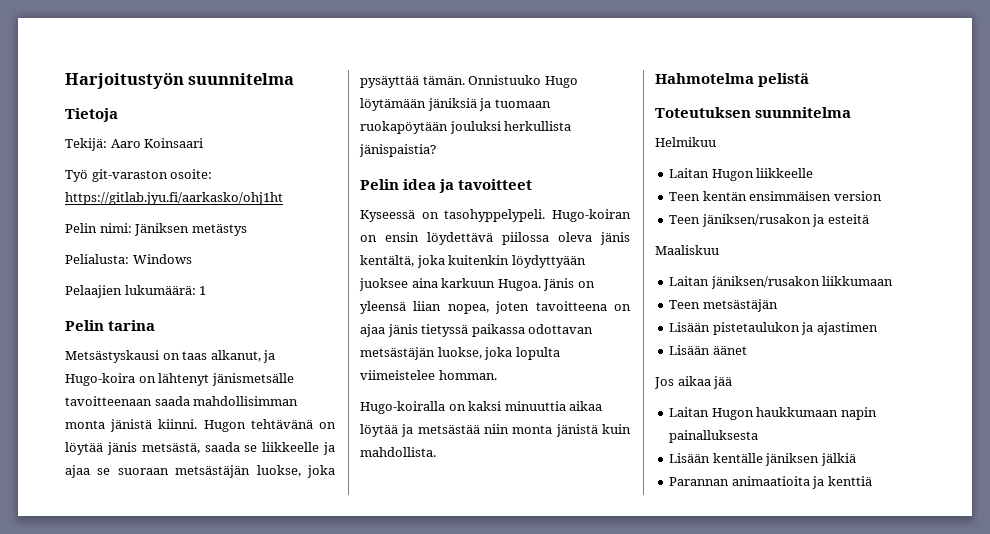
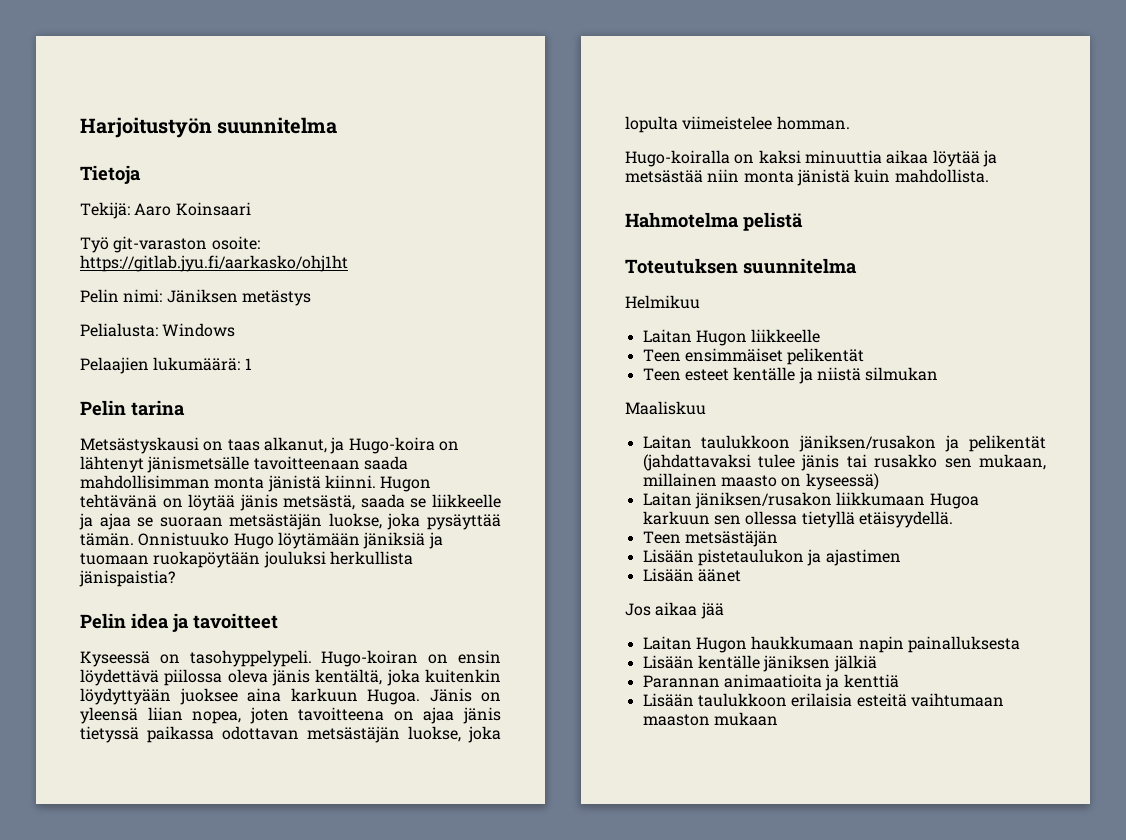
[702,191,882,201] [669,214,869,227] [655,245,719,255] [669,276,894,289] kentän ensimmäisen version // Teen jäniksen/rusakon ja esteitä // Maaliskuu // Laitan jäniksen/rusakon liikkumaan -> [684,348,865,365] [642,367,939,384] [625,401,706,415] [642,435,1046,452] [642,454,1046,471] [642,473,879,490] [642,492,979,509] [642,511,953,528] ensimmäiset pelikentät // Teen esteet kentälle ja niistä silmukan // Maaliskuu // Laitan taulukkoon jäniksen/rusakon ja pelikentät (jahdattavaksi tulee jänis tai rusakko sen mukaan, millainen maasto on kyseessä) // Laitan jäniksen/rusakon liikkumaan Hugoa karkuun sen ollessa tietyllä etäisyydellä.
(872, 481) none -> [642,693,1004,707] [642,712,778,726] // Lisään taulukkoon erilaisia esteitä vaihtumaan maaston mukaan

